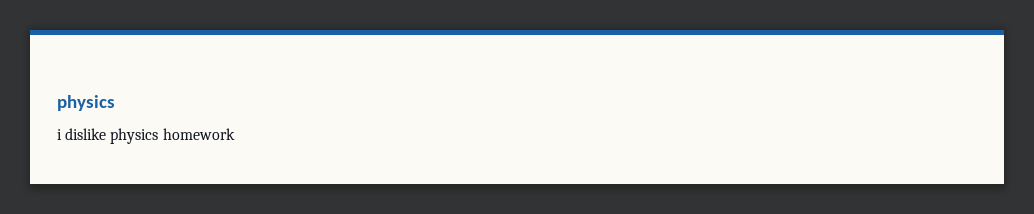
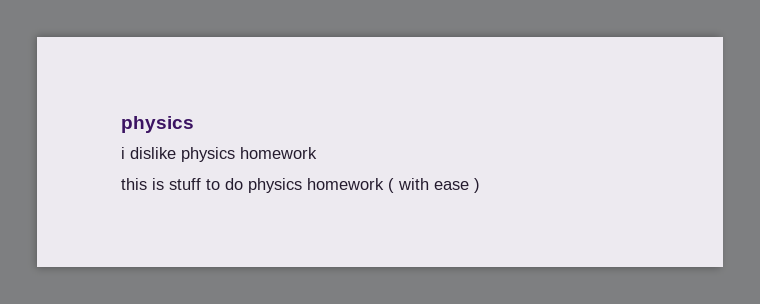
(235, 134) none -> [121,178,480,193] // this is stuff to do physics homework ( with ease )

